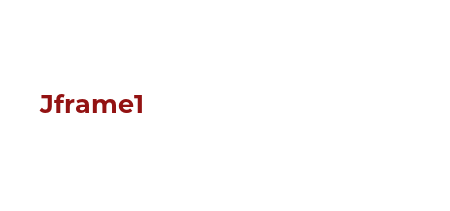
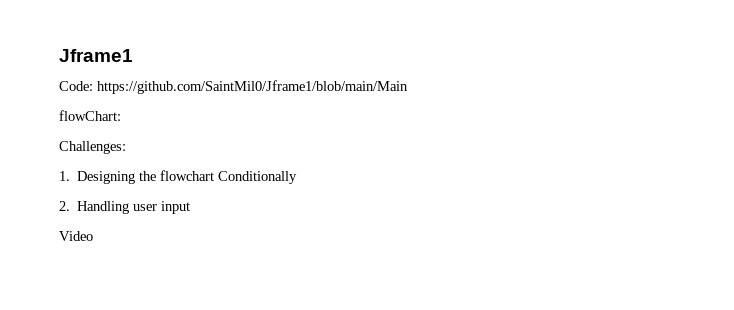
(144, 103) none -> [59,80,408,94] [59,110,121,121] [59,141,126,154] [59,170,298,184] [59,201,191,214] [59,231,93,241] // Code: https://github.com/SaintMil0/Jframe1/blob/main/Main // flowChart: // Challenges: // 1. Designing the flowchart Conditionally // 2. Handling user input // Video

